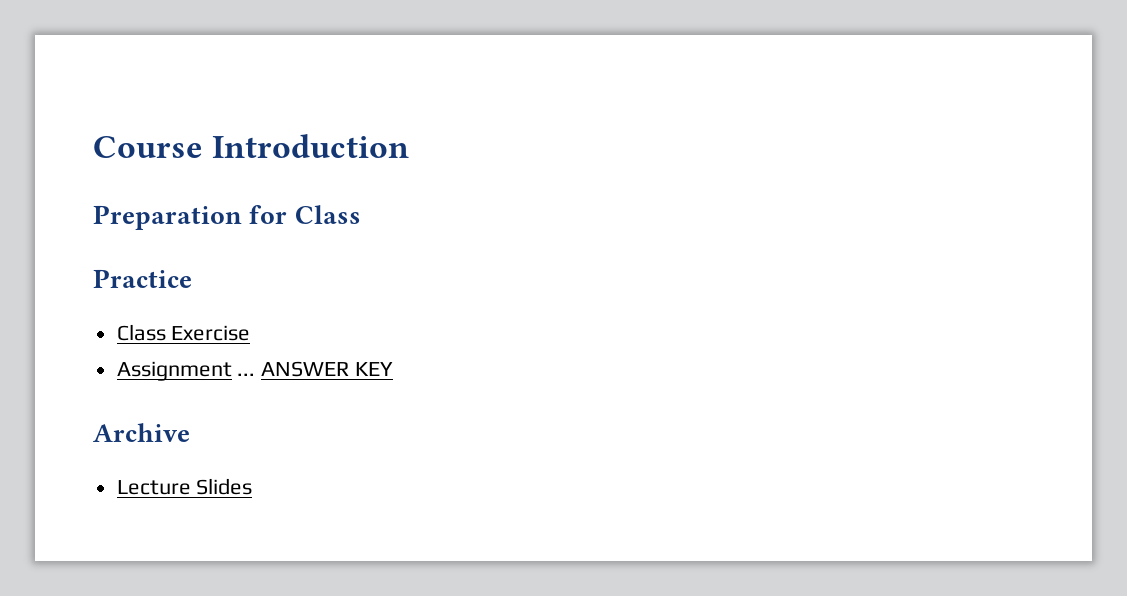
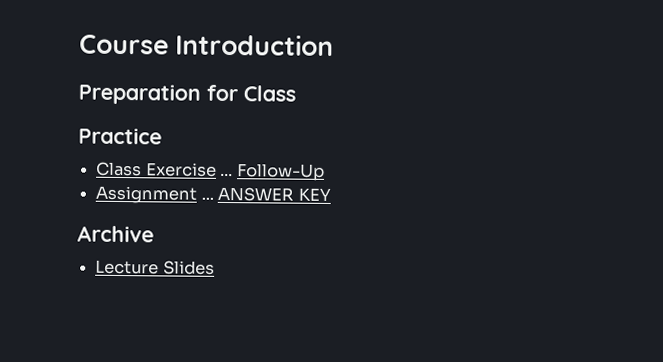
(251, 333) none -> [220,163,325,181] ... Follow-Up

